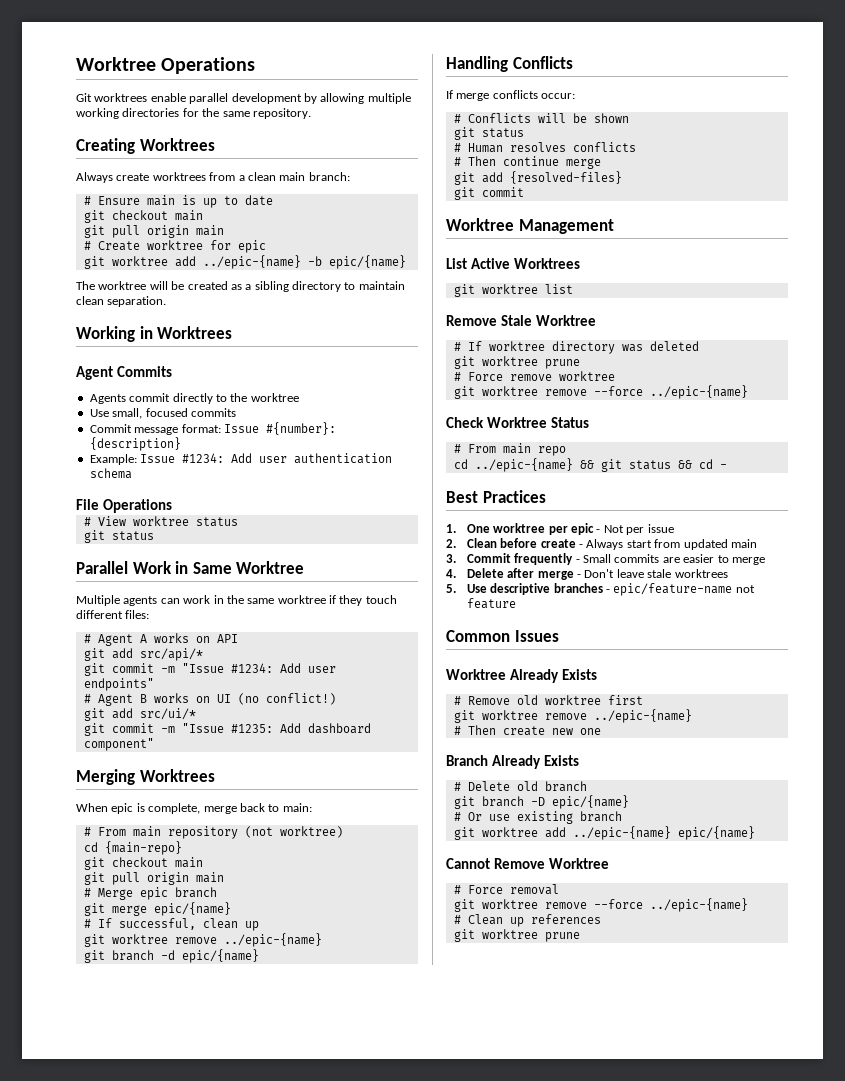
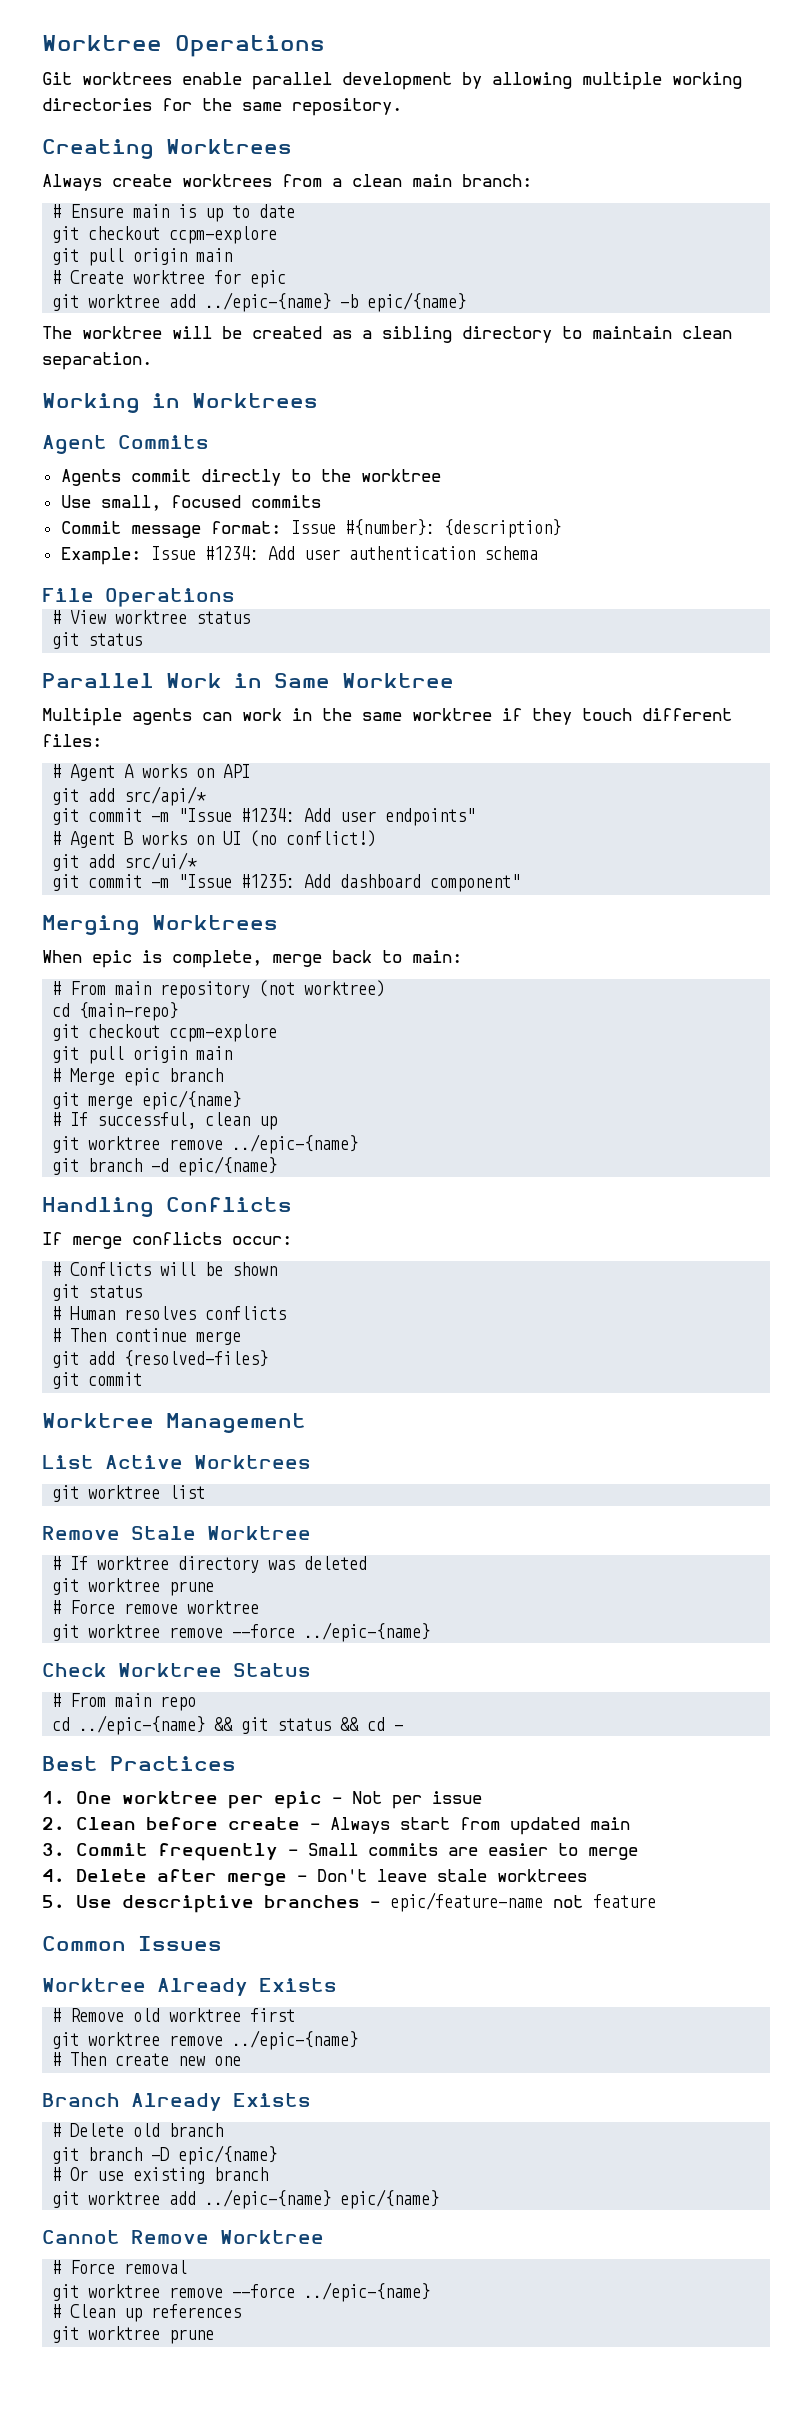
[174,210,203,221] main -> [169,226,278,244] ccpm-explore
[174,857,203,868] main -> [169,1024,278,1042] ccpm-explore

